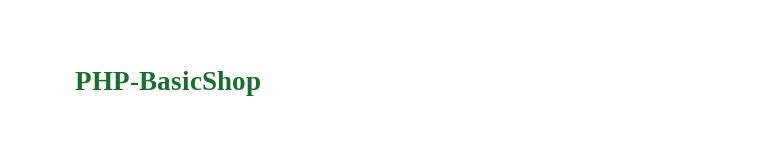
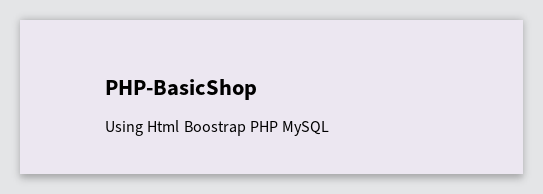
(261, 83) none -> [105,120,330,136] // Using Html Boostrap PHP MySQL

